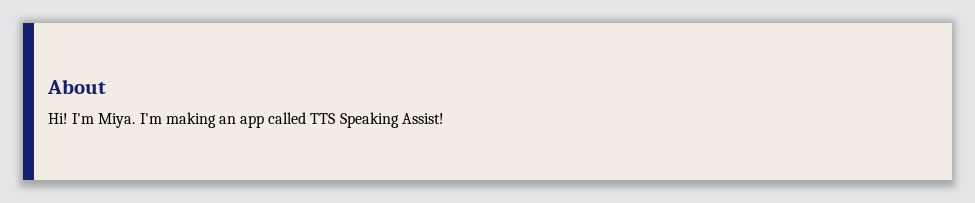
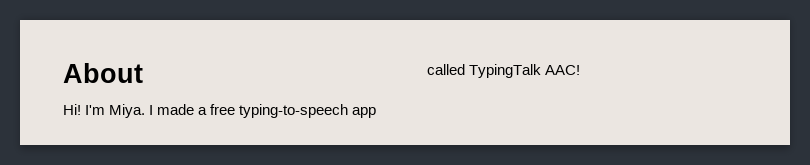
[139,112,444,128] I'm making an app called TTS Speaking Assist! -> [149,104,377,118] [427,64,581,78] I made a free typing-to-speech app called TypingTalk AAC!

